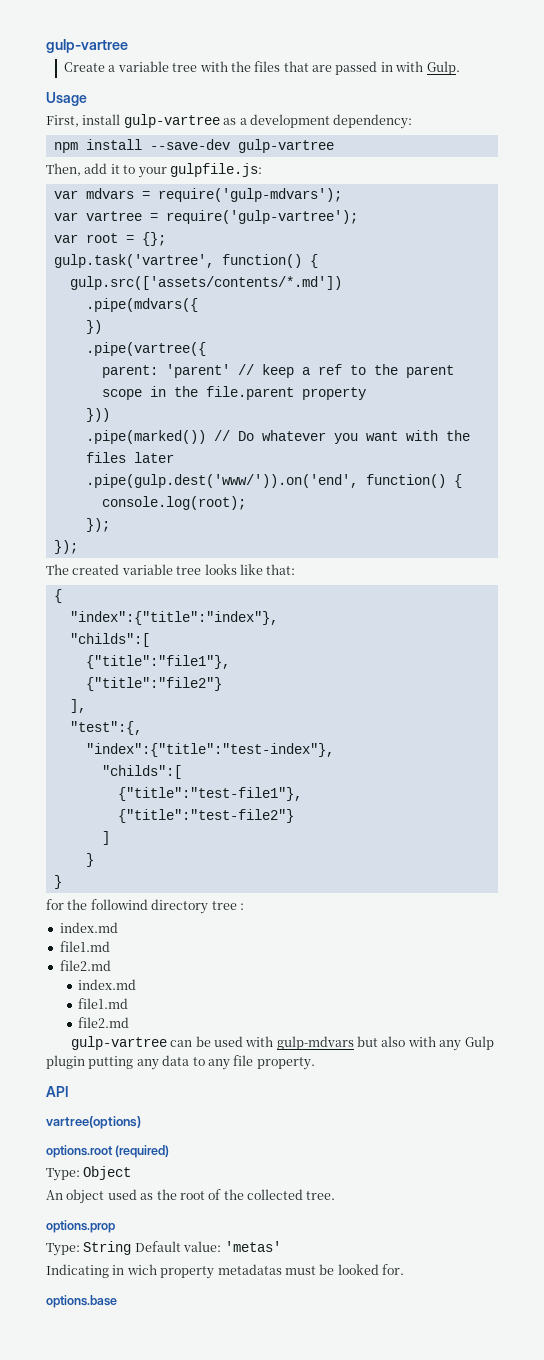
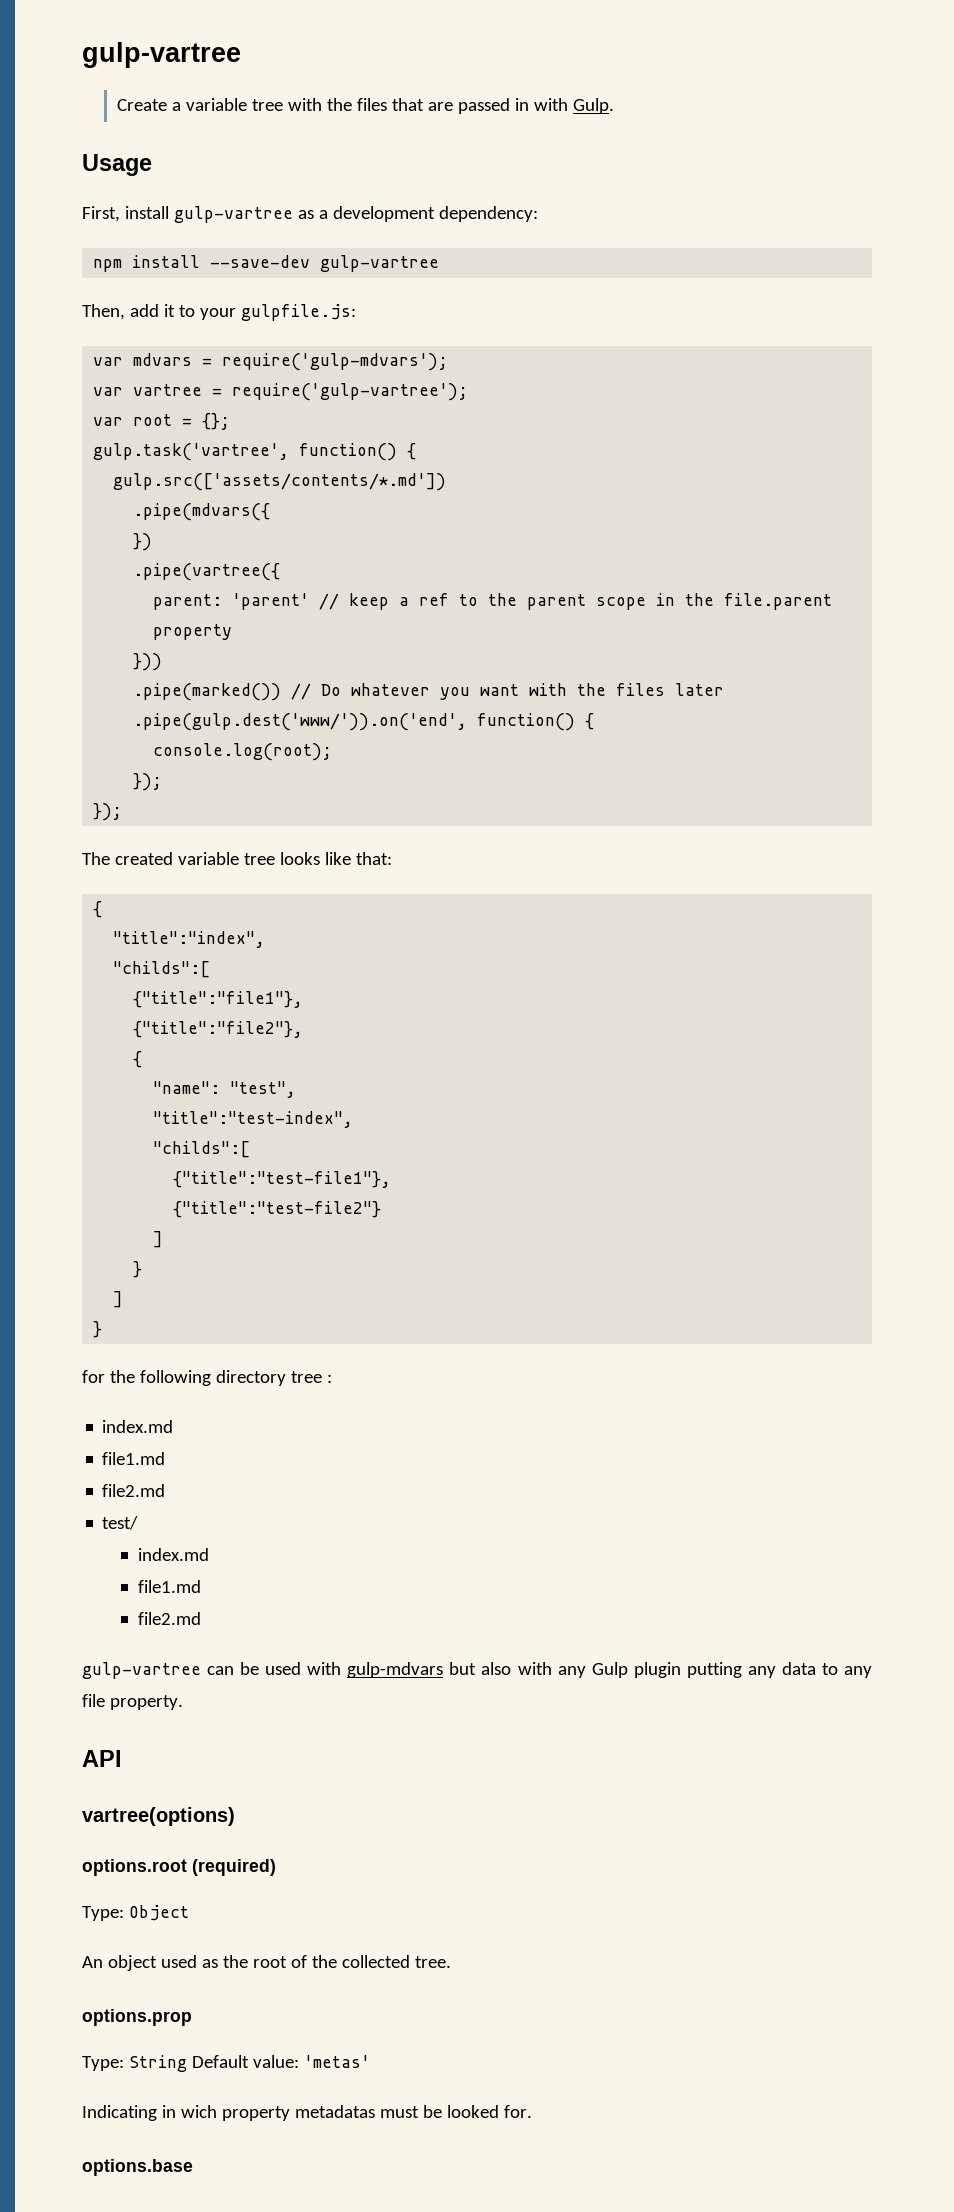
[69,611,278,625] "index":{"title":"index"}, -> [113,931,266,948] "title":"index",
[85,677,222,691] [69,699,86,713] [69,721,142,735] [85,743,334,757] {"title":"file2"} // ], // "test":{, // "index":{"title":"test-index"}, -> [133,1021,304,1038] [133,1051,143,1068] [153,1081,297,1098] [153,1111,354,1128] {"title":"file2"}, // { // "name": "test", // "title":"test-index",
(94, 860) none -> [113,1291,124,1308] // ]
[90,899,148,910] followind -> [139,1370,211,1386] following
(111, 965) none -> [102,1516,139,1530] // test/

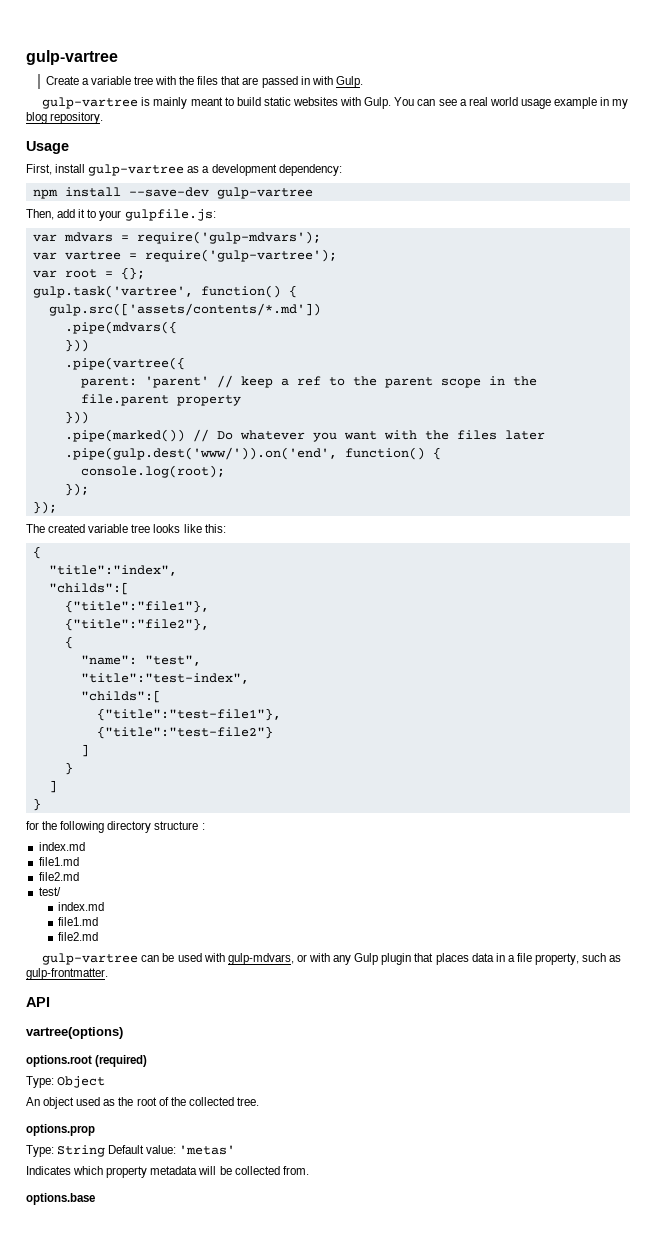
(615, 106) none -> [42,97,629,109] [26,112,104,124] // gulp-vartree is mainly meant to build static websites with Gulp. You can see a real world usage example in my blog repository.
[133,533,153,551] }) -> [64,339,89,352] }))
[355,852,392,865] that: -> [204,524,226,533] this:
[290,1371,322,1383] tree -> [154,821,199,830] structure
[347,1662,512,1678] gulp-mdvars but also -> [227,953,307,965] gulp-mdvars, or
[686,1662,872,1678] [82,1694,183,1710] putting any data to any file property. -> [414,953,622,965] [26,968,108,980] that places data in a file property, such as gulp-frontmatter.
[82,2105,532,2121] Indicating in wich property metadatas must be looked for. -> [26,1166,309,1178] Indicates which property metadata will be collected from.

